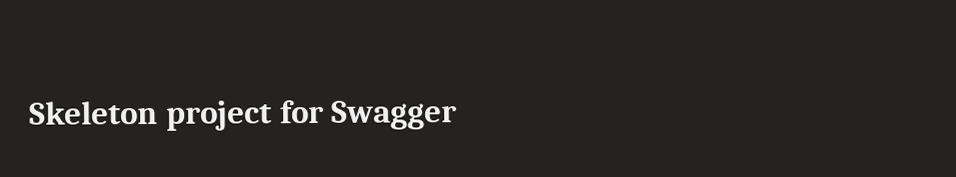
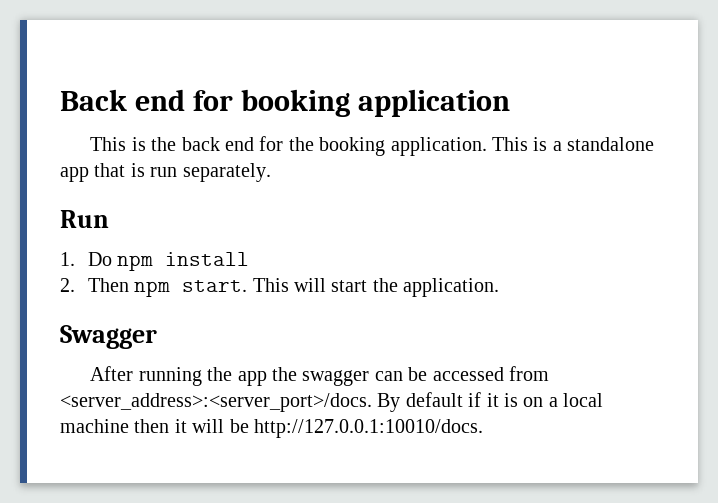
[29,99,458,131] Skeleton project for Swagger -> [60,89,511,117] [90,136,655,156] [60,163,271,182] [60,210,109,228] [60,252,250,271] [60,278,500,297] [60,325,157,349] [90,366,549,386] [60,392,604,412] [60,419,483,438] Back end for booking application // This is the back end for the booking application. This is a standalone app that is run separately. // Run // 1. Do npm install // 2. Then npm start. This will start the application. // Swagger // After running the app the swagger can be accessed from <server_address>:<server_port>/docs. By default if it is on a local machine then it will be http://127.0.0.1:10010/docs.

